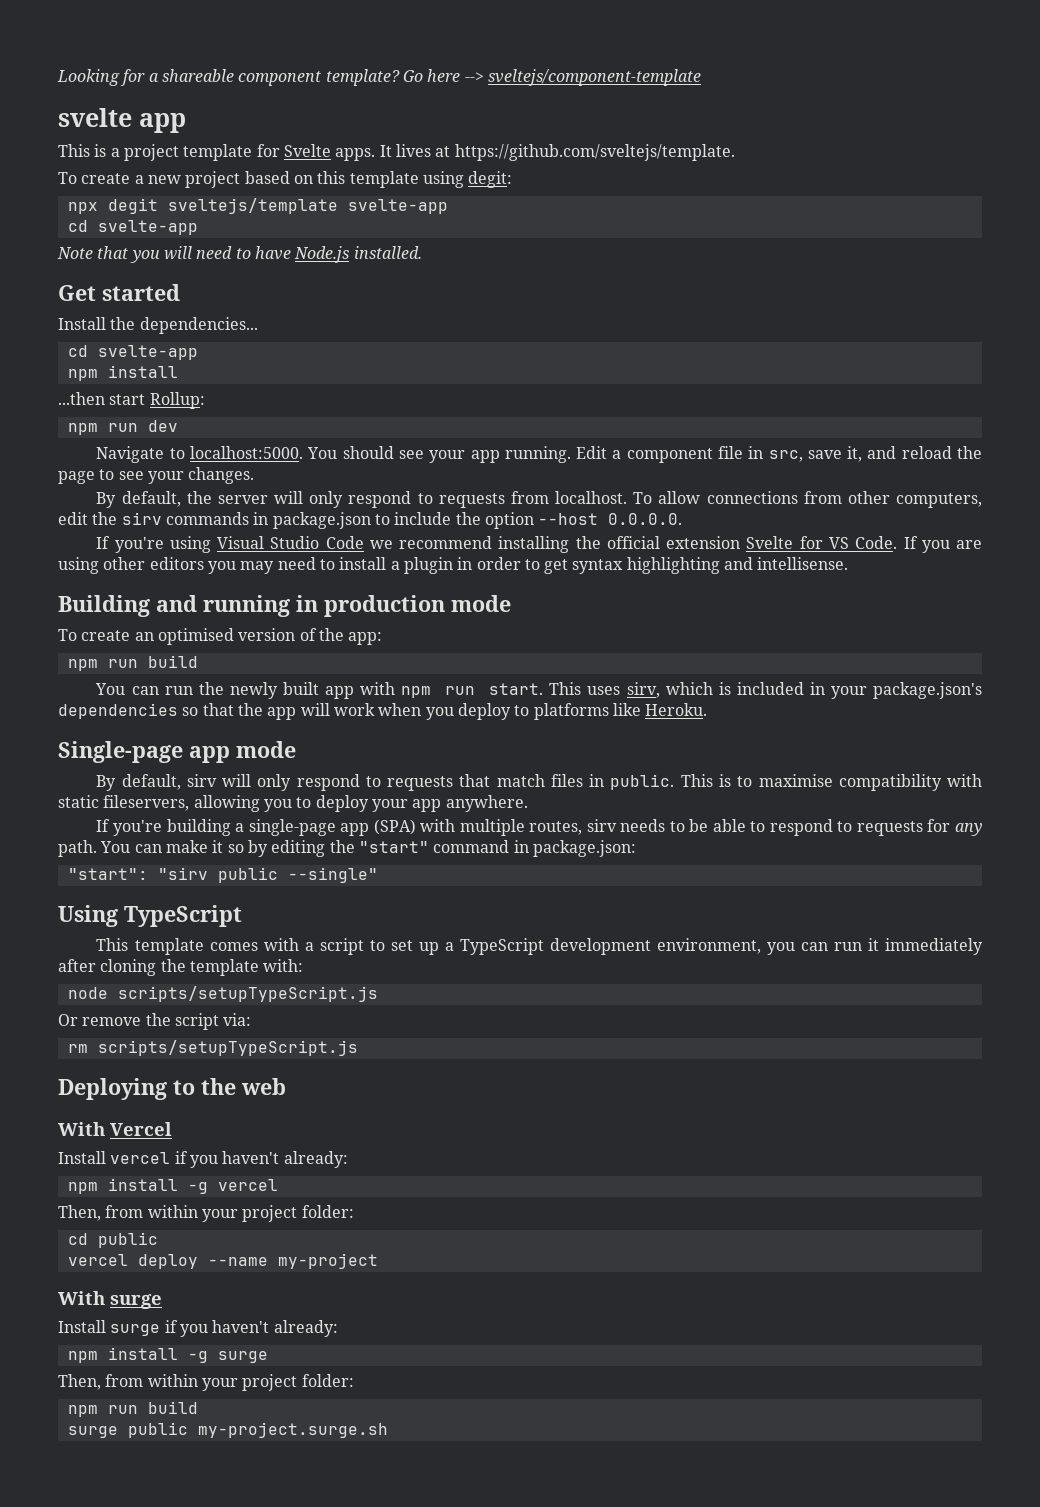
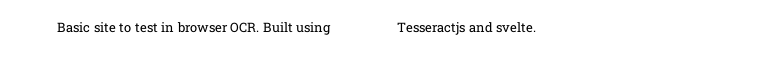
[57,69,701,86] [58,108,186,133] [58,144,735,161] [58,171,513,188] [67,198,448,214] [67,220,198,235] [57,246,422,263] [58,284,180,301] [58,317,258,334] [67,345,198,360] [67,365,178,381] [58,392,205,409] [67,420,178,435] [96,446,983,463] [58,467,255,484] [96,491,983,508] [58,512,683,529] [96,536,982,553] [58,557,849,574] [58,595,511,617] [58,628,383,645] [67,655,198,671] [95,682,982,699] [58,703,708,720] [58,741,296,763] [96,774,982,791] [58,795,528,812] [96,819,982,836] [58,840,636,857] [67,867,378,883] [58,905,242,927] [96,938,984,955] [58,959,304,976] [67,986,378,1002] [58,1013,252,1030] [67,1040,358,1056] [58,1078,286,1100] [58,1122,172,1136] [58,1151,348,1168] [67,1178,278,1194] [58,1205,354,1222] [67,1232,158,1248] [67,1253,378,1269] [58,1291,162,1309] [58,1320,338,1337] [67,1347,268,1363] [58,1374,354,1391] [67,1401,198,1417] [67,1422,388,1438] Looking for a shareable component template? Go here --> sveltejs/component-template // svelte app // This is a project template for Svelte apps. It lives at https://github.com/sveltejs/template. // To create a new project based on this template using degit: // npx degit sveltejs/template svelte-app // cd svelte-app // Note that you will need to have Node.js installed. // Get started // Install the dependencies... // cd svelte-app // npm install // ...then start Rollup: // npm run dev // Navigate to localhost:5000. You should see your app running. Edit a component file in src, save it, and reload the page to see your changes. // By default, the server will only respond to requests from localhost. To allow connections from other computers, edit the sirv commands in package.json to include the option --host 0.0.0.0. // If you're using Visual Studio Code we recommend installing the official extension Svelte for VS Code. If you are using other editors you may need to install a plugin in order to get syntax highlighting and intellisense. // Building and running in production mode // To create an optimised version of the app: // npm run build // You can run the newly built app with npm run start. This uses sirv, which is included in your package.json's dependencies so that the app will work when you deploy to platforms like Heroku. // Single-page app mode // By default, sirv will only respond to requests that match files in public. This is to maximise compatibility with static fileservers, allowing you to deploy your app anywhere. // If you're building a single-page app (SPA) with multiple routes, sirv needs to be able to respond to requests for any path. You can make it so by editing the "start" command in package.json: // "start": "sirv public --single" // Using TypeScript // This template comes with a script to set up a TypeScript development environment, you can run it immediately after cloning the template with: // node scripts/setupTypeScript.js // Or remove the script via: // rm scripts/setupTypeScript.js // Deploying to the web // With Vercel // Install vercel if you haven't already: // npm install -g vercel // Then, from within your project folder: // cd public // vercel deploy --name my-project // With surge // Install surge if you haven't already: // npm install -g surge // Then, from within your project folder: // npm run build // surge public my-project.surge.sh -> [57,22,537,35] Basic site to test in browser OCR. Built using Tesseractjs and svelte.

